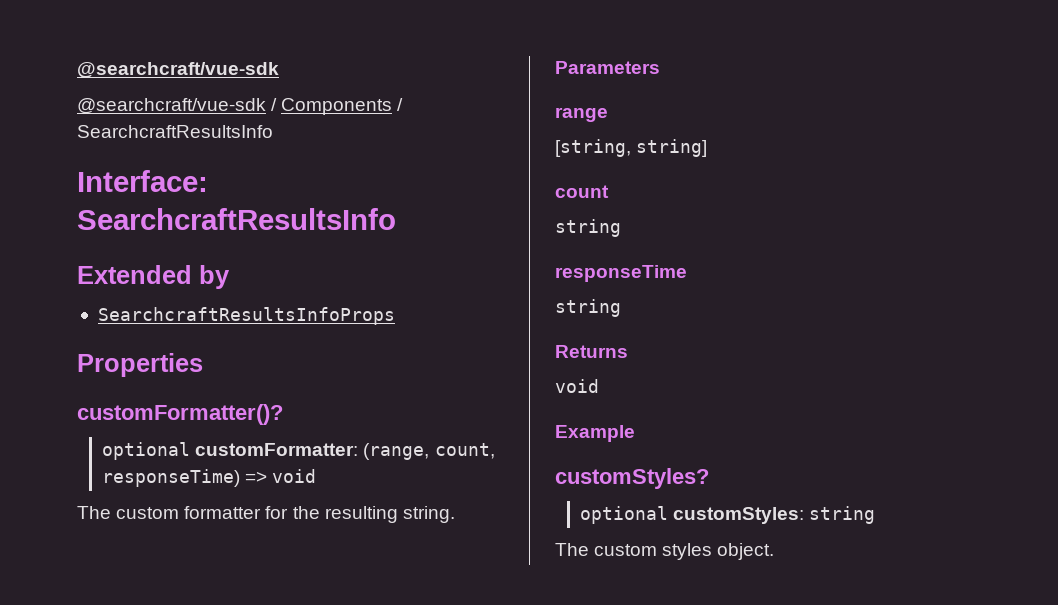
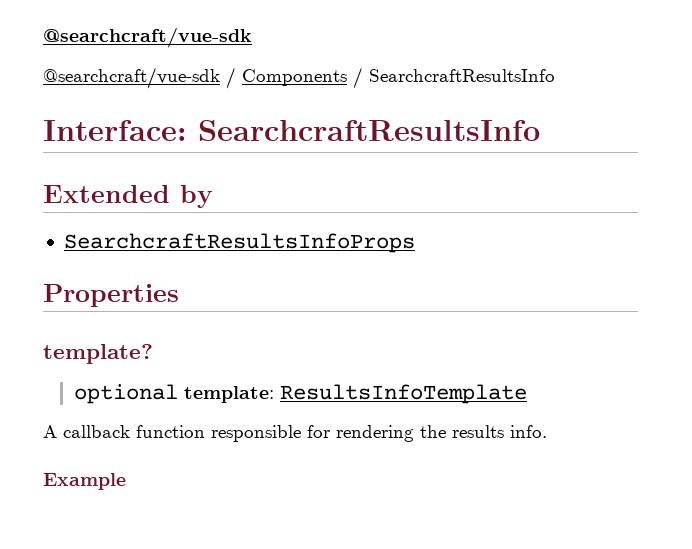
[77,404,283,425] [102,442,495,460] [102,469,317,487] [77,506,455,523] [555,61,660,74] [555,107,608,122] [555,139,708,157] [555,185,609,198] [555,219,621,237] [555,265,687,282] [555,299,621,317] [555,345,628,358] [555,379,599,393] [555,425,635,442] [555,468,709,489] [580,506,876,524] [555,543,775,560] customFormatter()? // optional customFormatter: (range, count, responseTime) => void // The custom formatter for the resulting string. // Parameters // range // [string, string] // count // string // responseTime // string // Returns // void // Example // customStyles? // optional customStyles: string // The custom styles object. -> [43,344,153,364] [73,384,527,404] [43,425,547,442] [43,473,126,490] template? // optional template: ResultsInfoTemplate // A callback function responsible for rendering the results info. // Example

